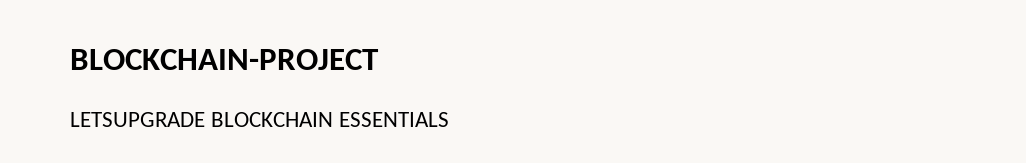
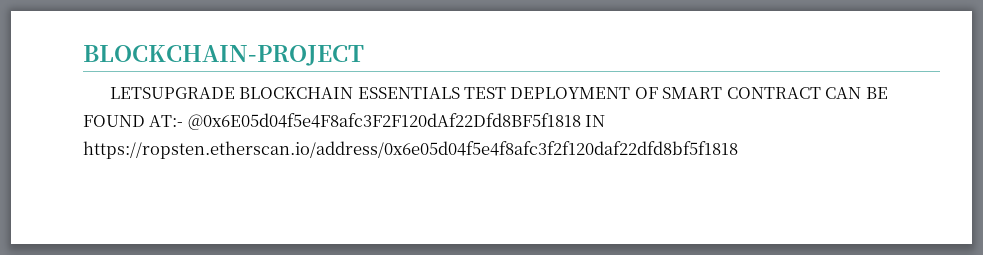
(450, 119) none -> [463,87,888,99] [83,113,606,130] [83,141,738,159] TEST DEPLOYMENT OF SMART CONTRACT CAN BE FOUND AT:- @0x6E05d04f5e4F8afc3F2F120dAf22Dfd8BF5f1818 IN https://ropsten.etherscan.io/address/0x6e05d04f5e4f8afc3f2f120daf22dfd8bf5f1818

